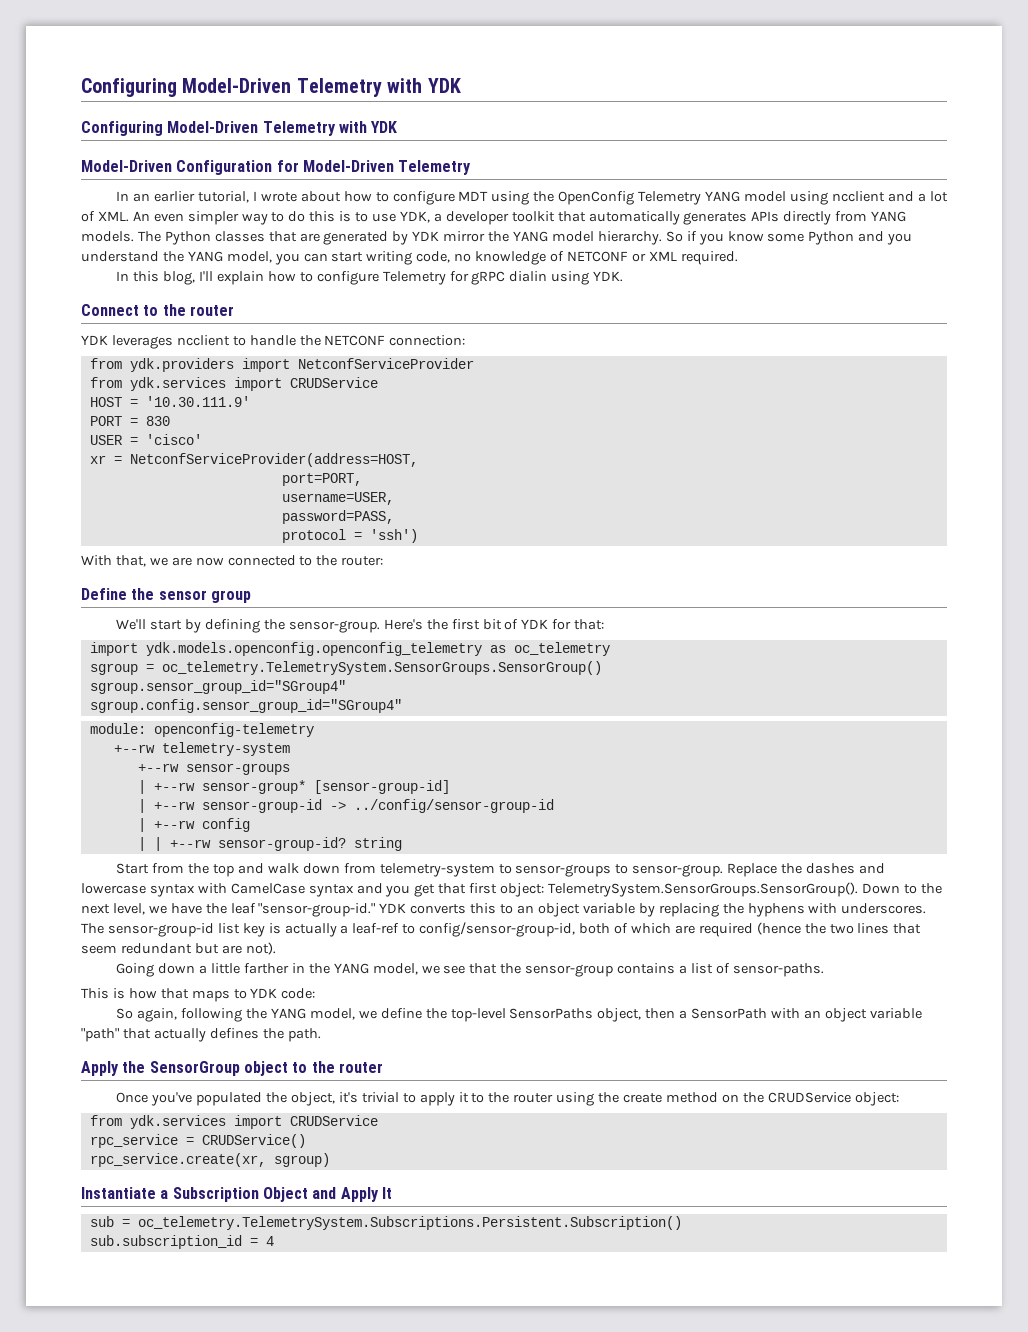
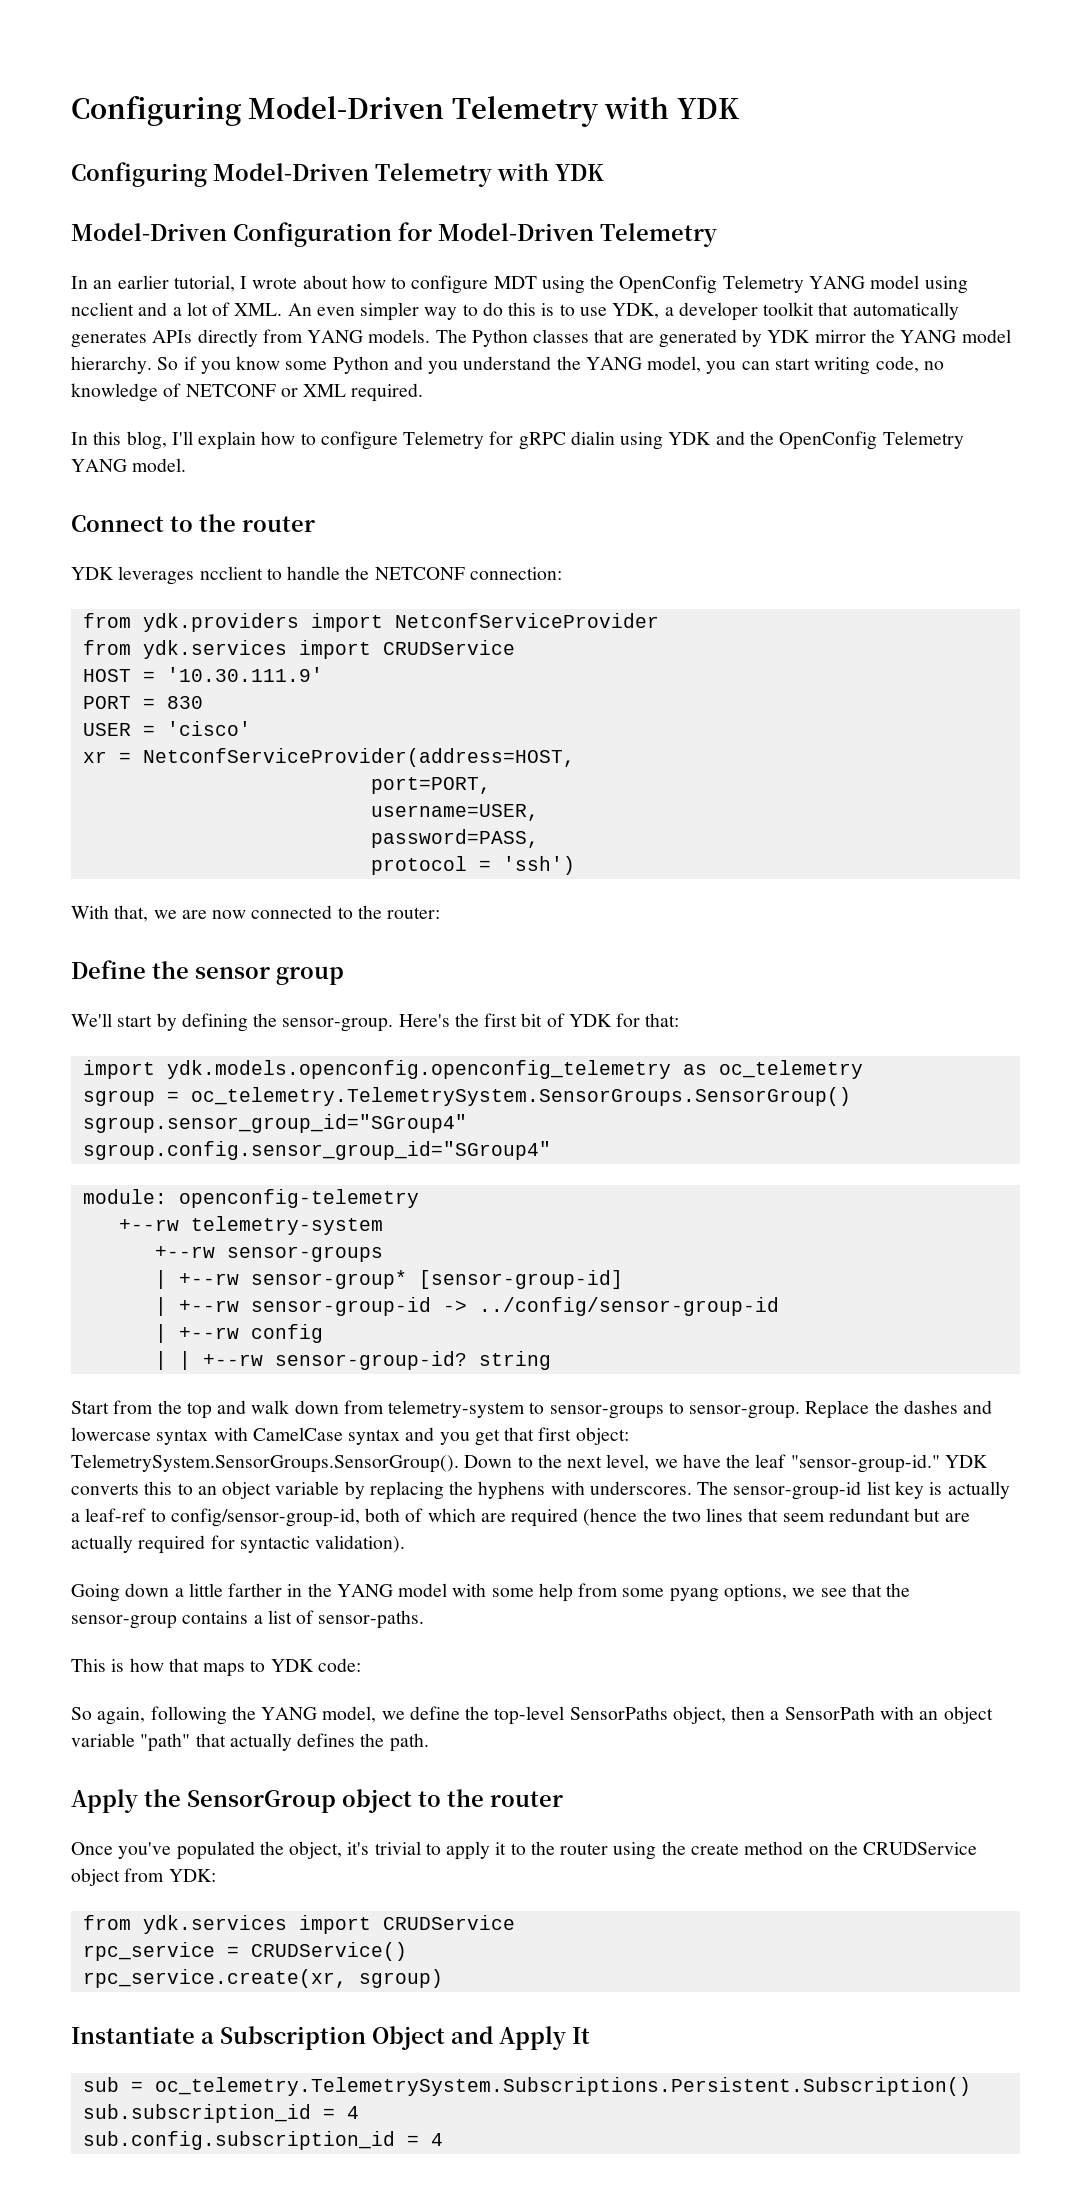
[593,271,624,282] YDK. -> [668,431,964,450] [71,458,187,472] YDK and the OpenConfig Telemetry YANG model.
[245,942,276,955] not). -> [71,1535,406,1554] actually required for syntactic validation).
[372,963,418,975] model, -> [398,1583,787,1602] model with some help from some pyang options,
[854,1092,899,1106] object: -> [71,1868,216,1886] object from YDK:
(274, 1241) none -> [82,2131,443,2150] // sub.config.subscription_id = 4

